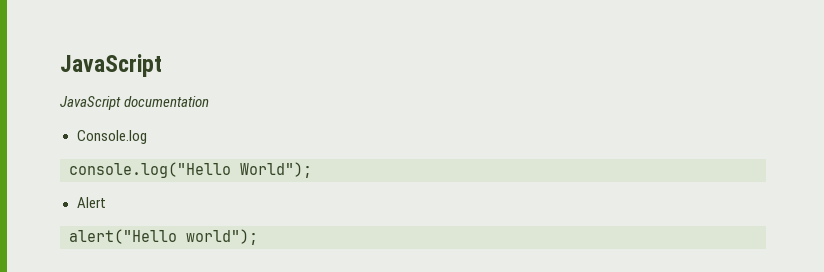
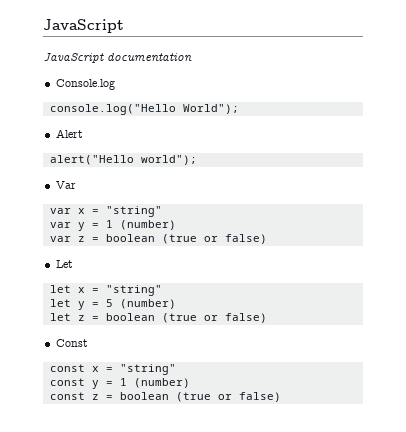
(258, 237) none -> [55,181,76,189] [49,206,162,217] [49,220,176,231] [49,234,267,244] [55,260,73,268] [49,285,162,296] [49,299,176,310] [49,313,267,323] [55,339,88,347] [49,364,176,375] [49,378,190,389] [49,392,281,402] // Var // var x = "string" // var y = 1 (number) // var z = boolean (true or false) // Let // let x = "string" // let y = 5 (number) // let z = boolean (true or false) // Const // const x = "string" // const y = 1 (number) // const z = boolean (true or false)

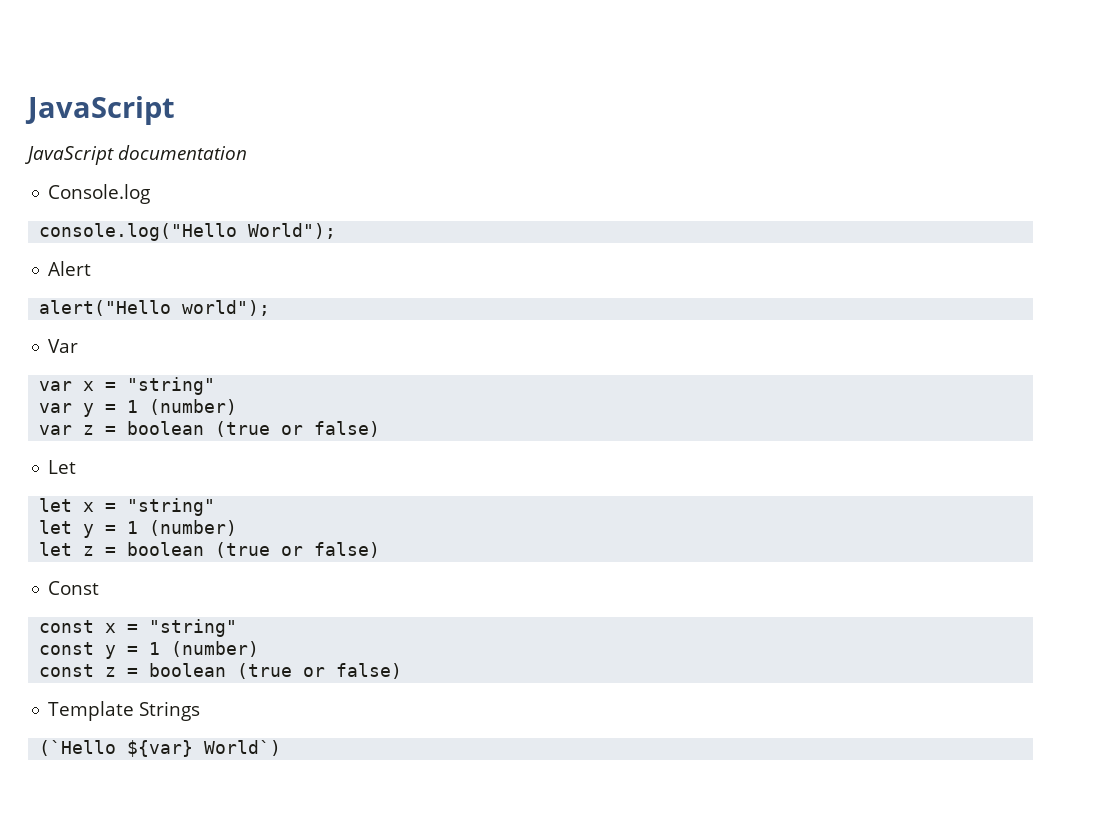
[105,299,113,307] 5 -> [127,521,139,534] 1
(281, 397) none -> [48,701,201,721] [39,740,282,757] // Template Strings // (`Hello ${var} World`)

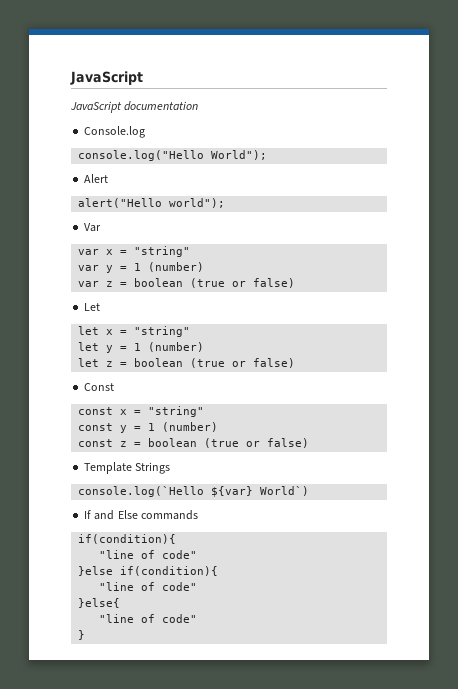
[39,740,117,756] (`Hello -> [78,486,205,497] console.log(`Hello
(282, 748) none -> [84,510,198,520] [78,534,177,544] [99,550,198,559] [78,566,219,576] [99,582,198,591] [78,598,121,608] [99,614,198,623] [78,630,86,640] // If and Else commands // if(condition){ // "line of code" // }else if(condition){ // "line of code" // }else{ // "line of code" // }

